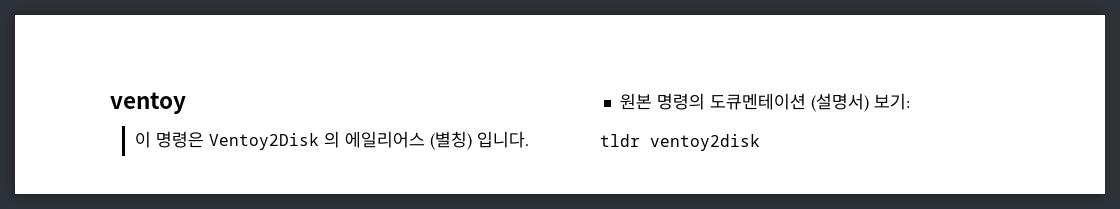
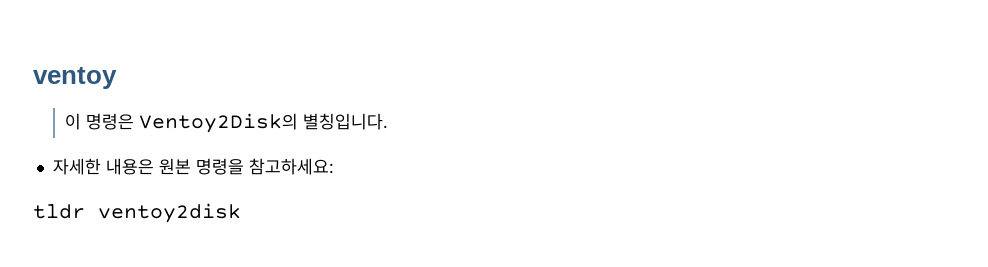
[209,131,530,150] [619,93,910,112] Ventoy2Disk 의 에일리어스 (별칭) 입니다. // 원본 명령의 도큐멘테이션 (설명서) 보기: -> [139,113,389,133] [52,158,334,175] Ventoy2Disk의 별칭입니다. // 자세한 내용은 원본 명령을 참고하세요:

